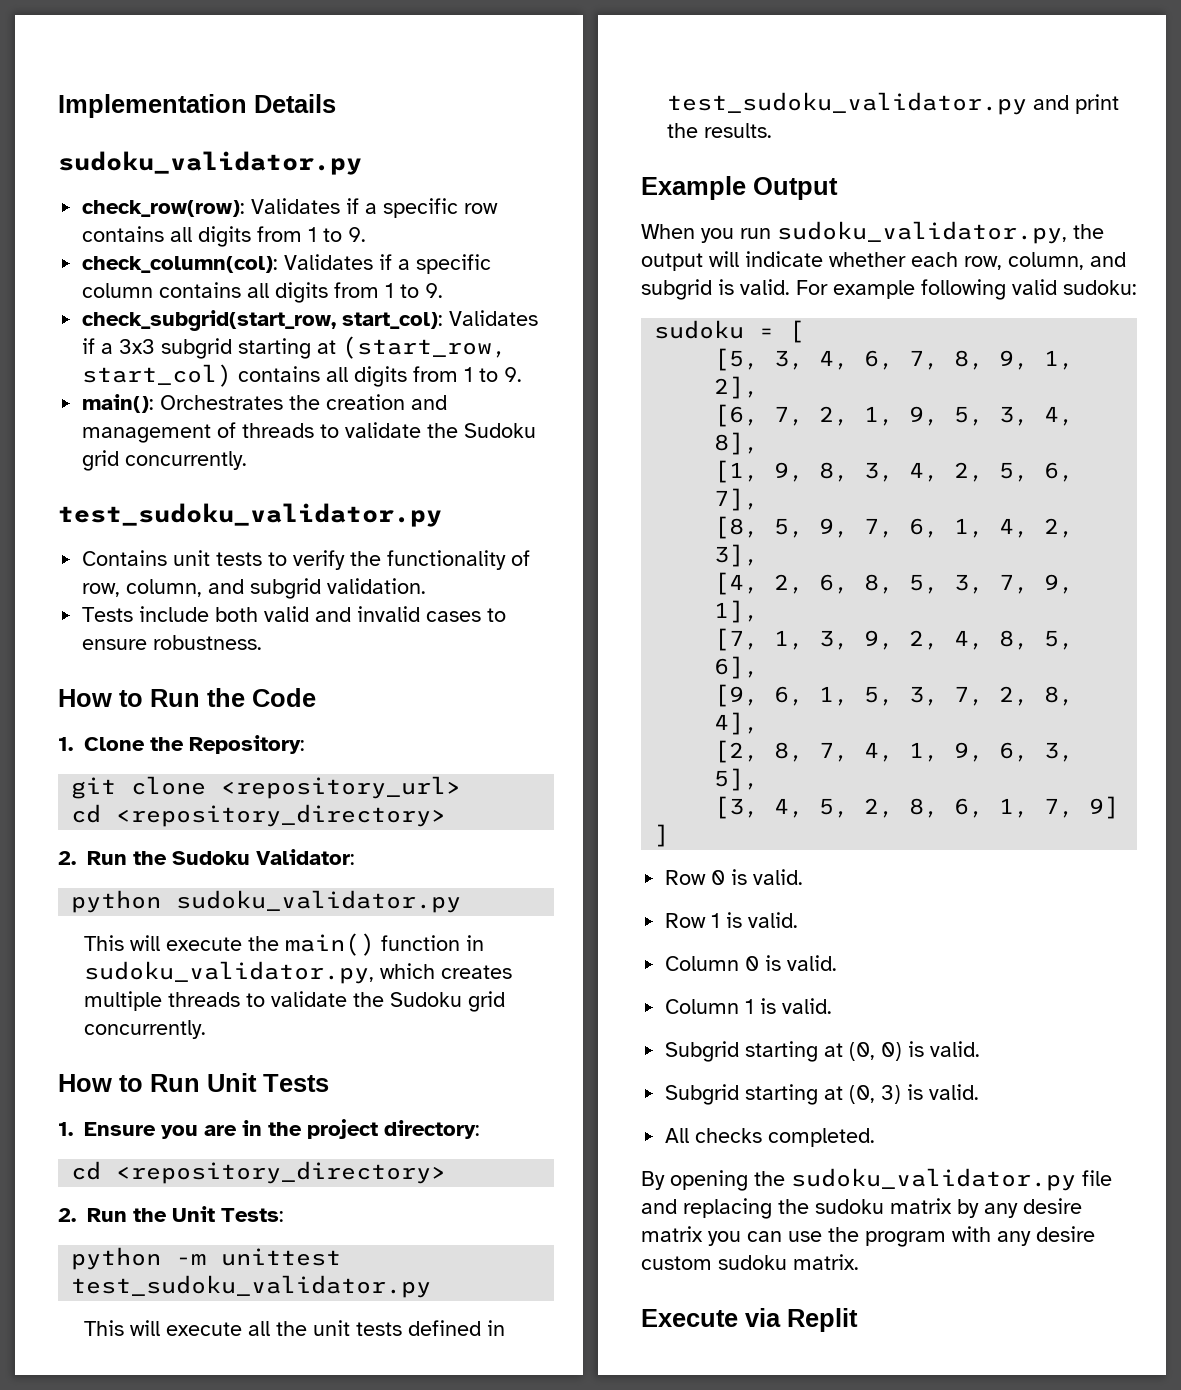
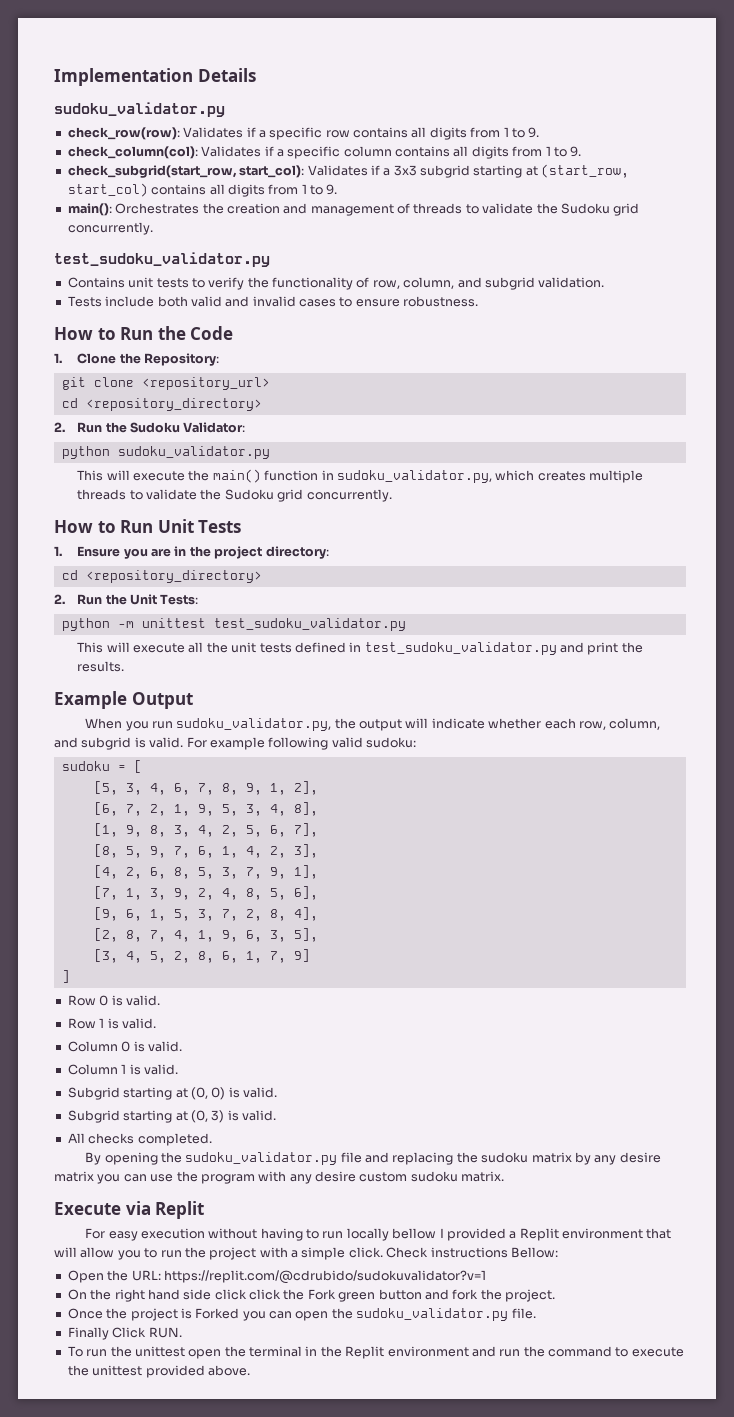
(858, 1320) none -> [85,1228,672,1241] [54,1247,558,1260] [67,1270,486,1284] [67,1289,555,1302] [67,1308,536,1321] [67,1327,182,1340] [67,1346,684,1359] [67,1365,250,1378] // For easy execution without having to run locally bellow I provided a Replit environment that will allow you to run the project with a simple click. Check instructions Bellow: // Open the URL: https://replit.com/@cdrubido/sudokuvalidator?v=1 // On the right hand side click click the Fork green button and fork the project. // Once the project is Forked you can open the sudoku_validator.py file. // Finally Click RUN. // To run the unittest open the terminal in the Replit environment and run the command to execute the unittest provided above.

